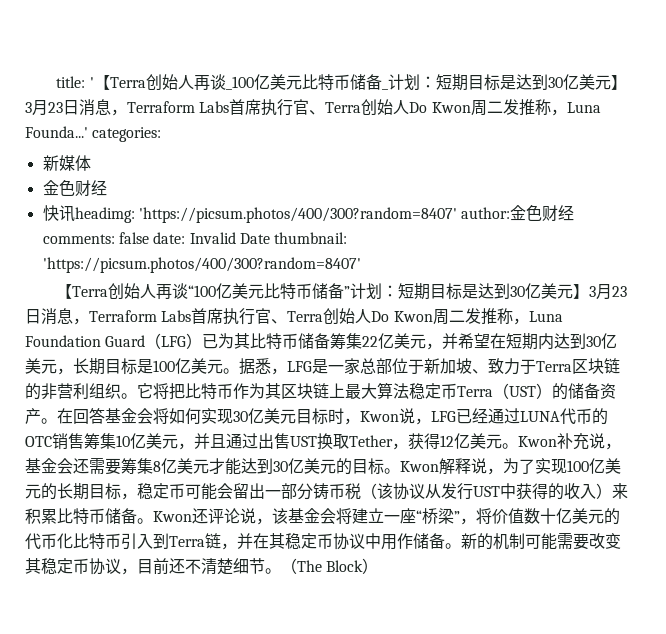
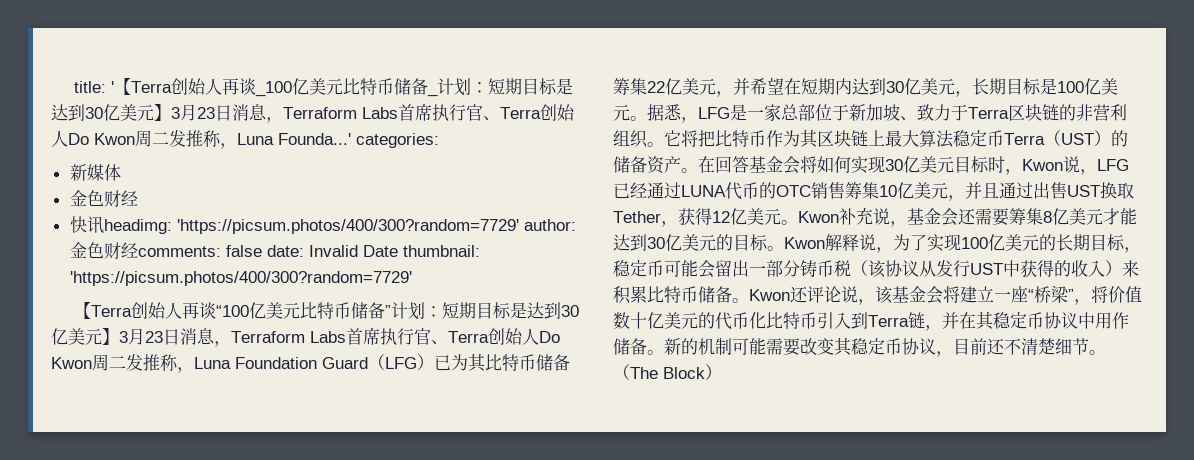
[138,207,457,223] 'https://picsum.photos/400/300?random=8407' -> [176,219,519,234] 'https://picsum.photos/400/300?random=7729'
[42,257,361,273] 'https://picsum.photos/400/300?random=8407' -> [69,271,412,286] 'https://picsum.photos/400/300?random=7729'

